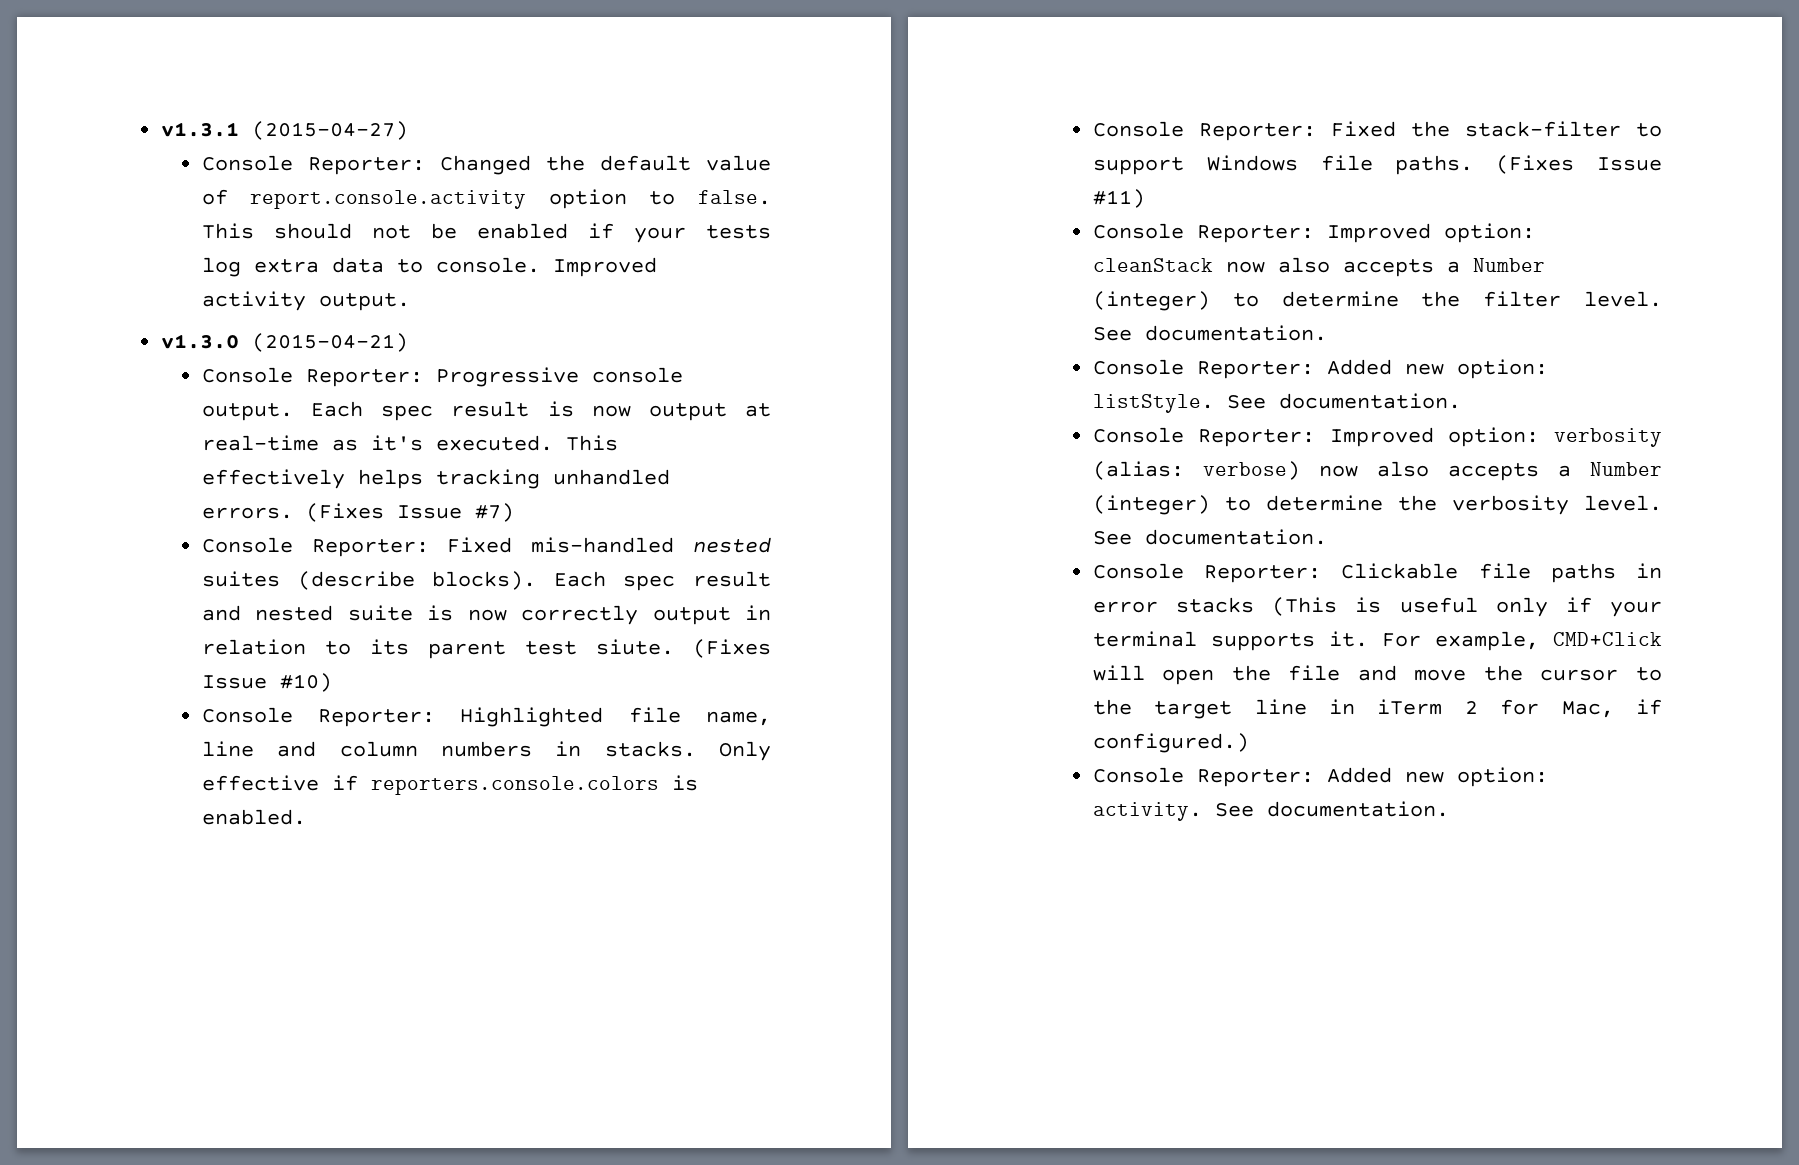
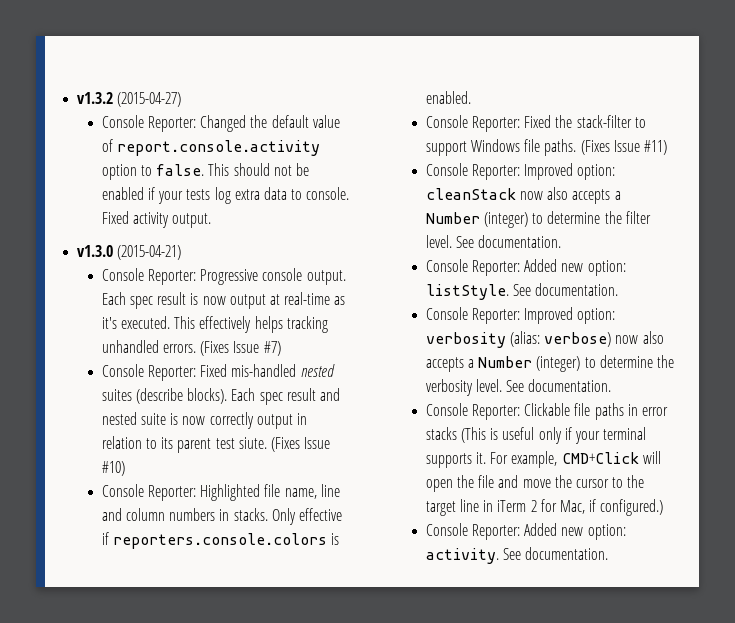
[161,122,240,137] v1.3.1 -> [77,92,114,104] v1.3.2
[552,257,657,277] Improved -> [101,211,129,224] Fixed

